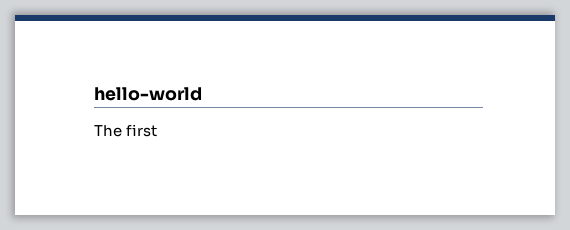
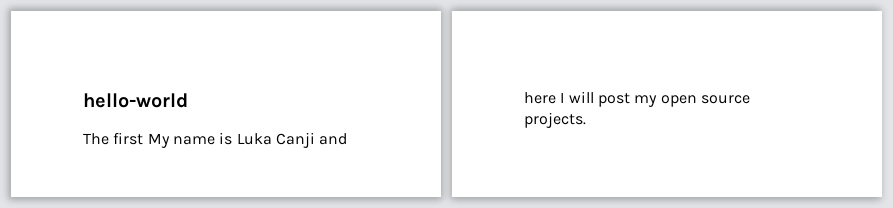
(158, 130) none -> [147,132,348,148] [524,91,750,107] [524,112,586,128] My name is Luka Canji and here I will post my open source projects.

